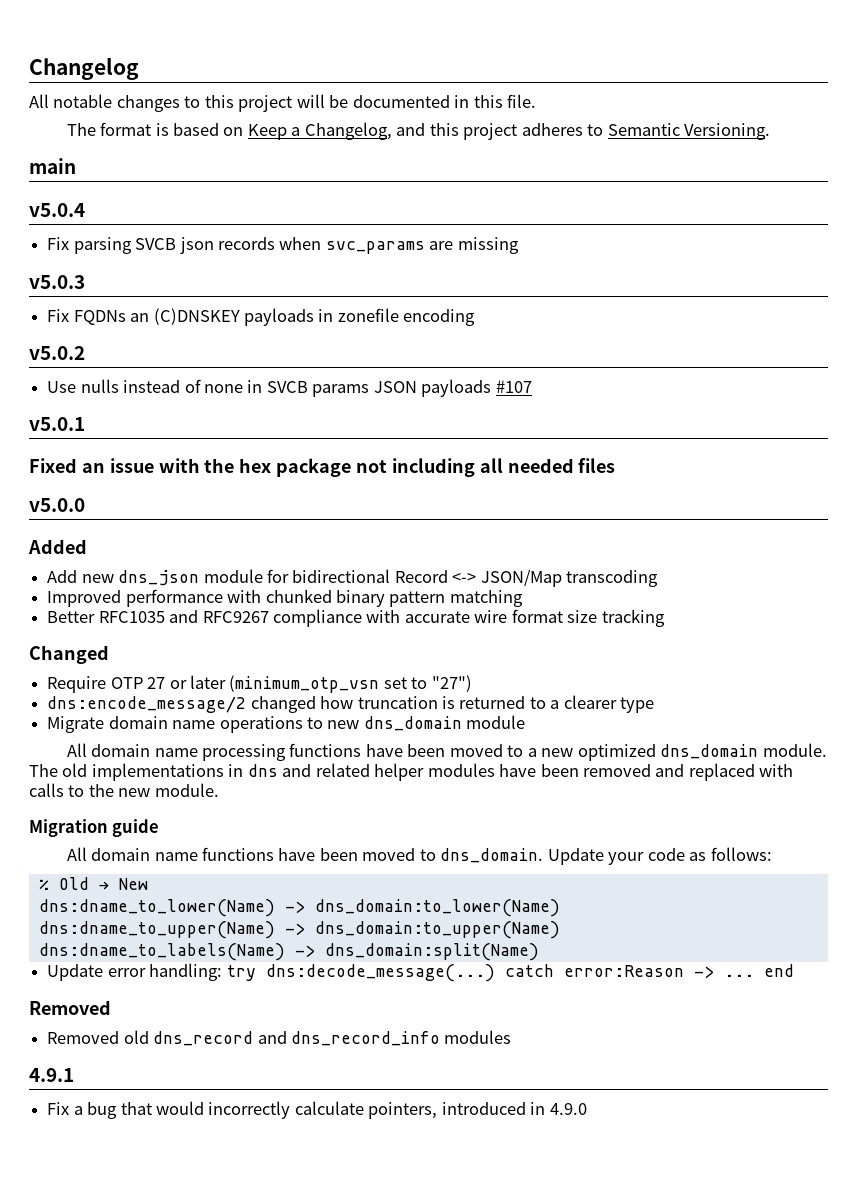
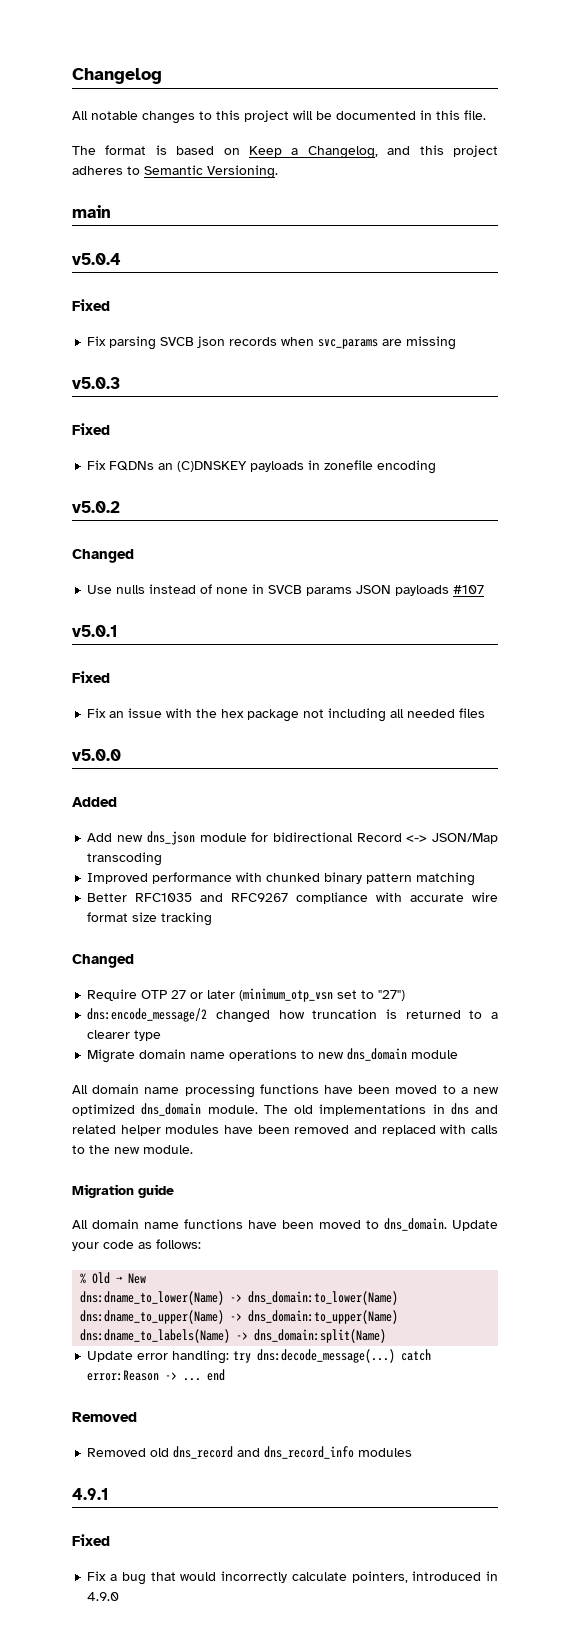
(85, 210) none -> [72,299,110,311] // Fixed
(85, 282) none -> [72,423,110,435] // Fixed
(85, 353) none -> [72,549,134,563] // Changed
(77, 465) none -> [87,708,107,718] // Fix
(74, 1075) none -> [72,1534,110,1546] // Fixed

